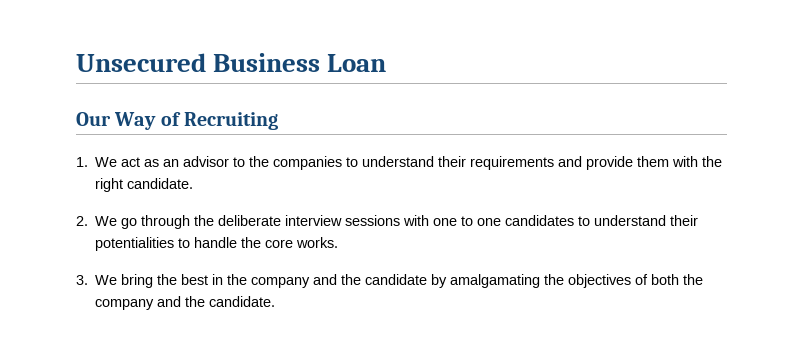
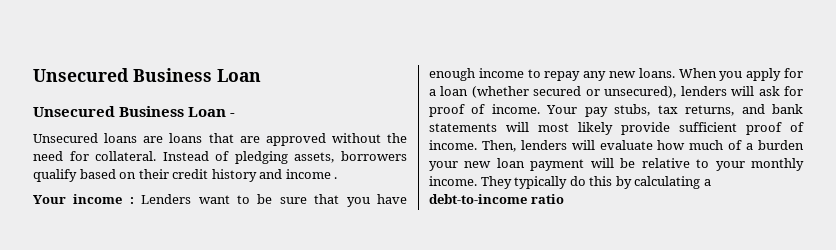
[76,112,279,130] [76,156,723,170] [95,178,194,192] [76,215,699,229] [95,237,339,251] [76,274,704,288] [95,296,276,310] Our Way of Recruiting // 1. We act as an advisor to the companies to understand their requirements and provide them with the right candidate. // 2. We go through the deliberate interview sessions with one to one candidates to understand their potentialities to handle the core works. // 3. We bring the best in the company and the candidate by amalgamating the objectives of both the company and the candidate. -> [33,106,236,117] [33,133,407,146] [33,151,407,164] [33,169,338,182] [33,194,407,207] [429,68,803,81] [429,86,803,98] [429,104,803,117] [429,122,804,135] [429,140,804,152] [429,158,805,171] [429,176,711,189] [429,194,564,204] Unsecured Business Loan - // Unsecured loans are loans that are approved without the need for collateral. Instead of pledging assets, borrowers qualify based on their credit history and income . // Your income : Lenders want to be sure that you have enough income to repay any new loans. When you apply for a loan (whether secured or unsecured), lenders will ask for proof of income. Your pay stubs, tax returns, and bank statements will most likely provide sufficient proof of income. Then, lenders will evaluate how much of a burden your new loan payment will be relative to your monthly income. They typically do this by calculating a debt-to-income ratio

